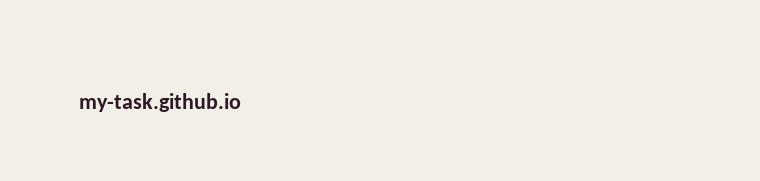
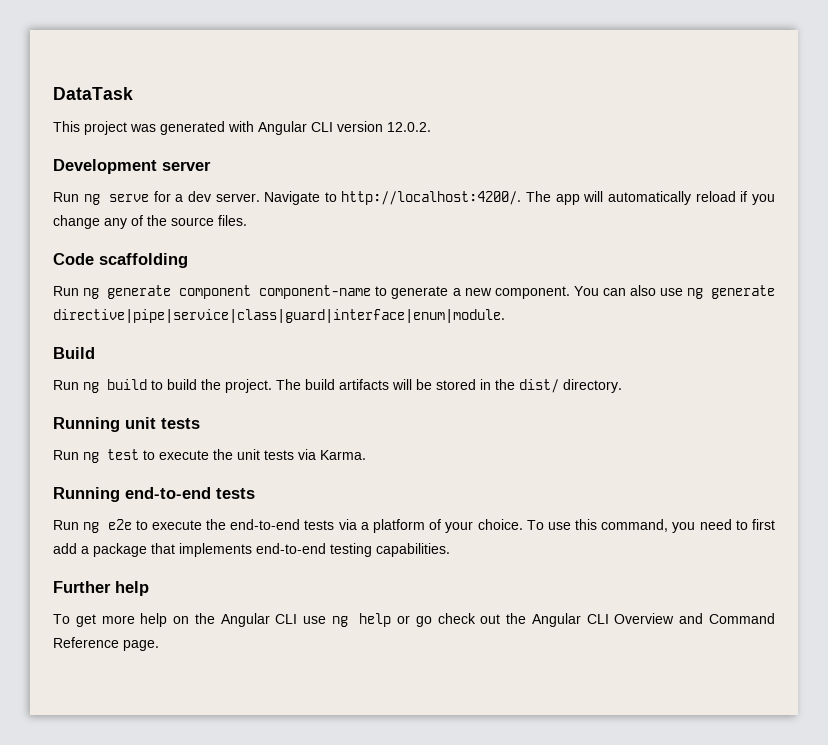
[79,93,241,112] my-task.github.io -> [53,87,133,100] [53,121,431,135] [53,159,211,174] [53,191,775,205] [53,215,247,229] [53,253,188,268] [53,285,775,299] [53,309,505,323] [53,347,95,359] [53,379,622,393] [53,417,200,432] [53,449,366,463] [53,487,255,502] [53,519,775,533] [53,543,450,557] [53,581,149,596] [53,613,776,627] [53,637,159,651] DataTask // This project was generated with Angular CLI version 12.0.2. // Development server // Run ng serve for a dev server. Navigate to http://localhost:4200/. The app will automatically reload if you change any of the source files. // Code scaffolding // Run ng generate component component-name to generate a new component. You can also use ng generate directive|pipe|service|class|guard|interface|enum|module. // Build // Run ng build to build the project. The build artifacts will be stored in the dist/ directory. // Running unit tests // Run ng test to execute the unit tests via Karma. // Running end-to-end tests // Run ng e2e to execute the end-to-end tests via a platform of your choice. To use this command, you need to first add a package that implements end-to-end testing capabilities. // Further help // To get more help on the Angular CLI use ng help or go check out the Angular CLI Overview and Command Reference page.

